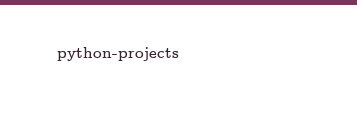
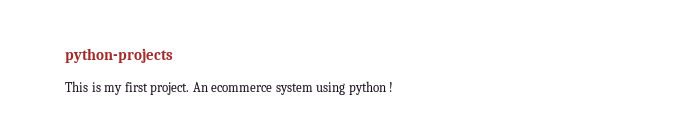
(179, 54) none -> [65,81,394,95] // This is my first project. An ecommerce system using python !

